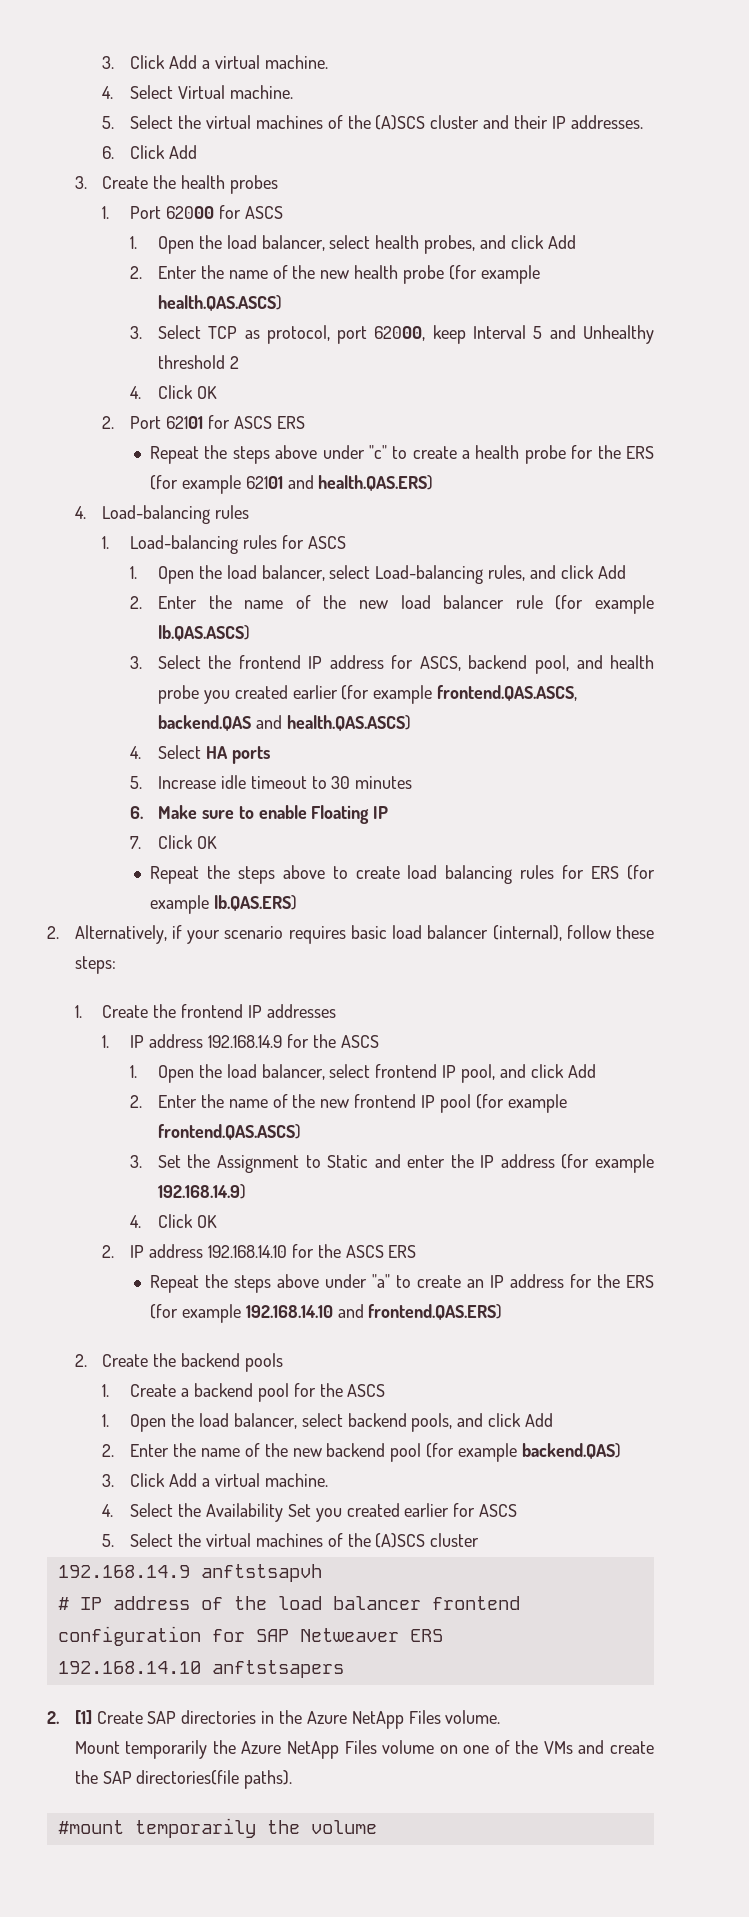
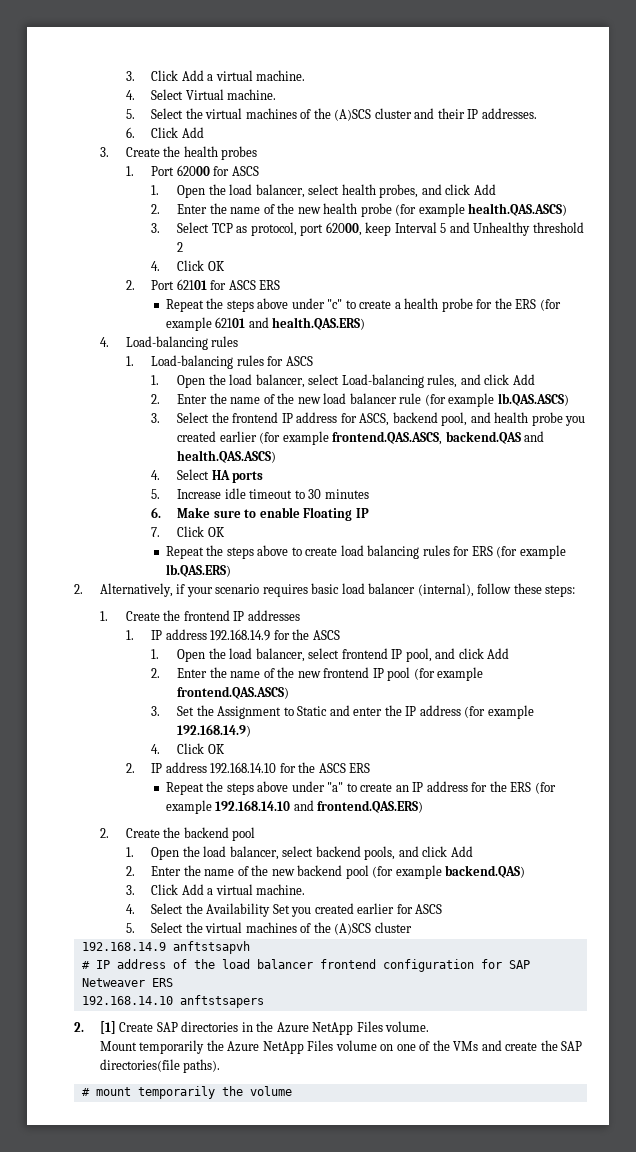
[245,1353,284,1372] [102,1383,386,1402] pools // 1. Create a backend pool for the ASCS -> [232,827,256,841] pool
[57,1820,124,1834] #mount -> [81,1087,131,1096] # mount

